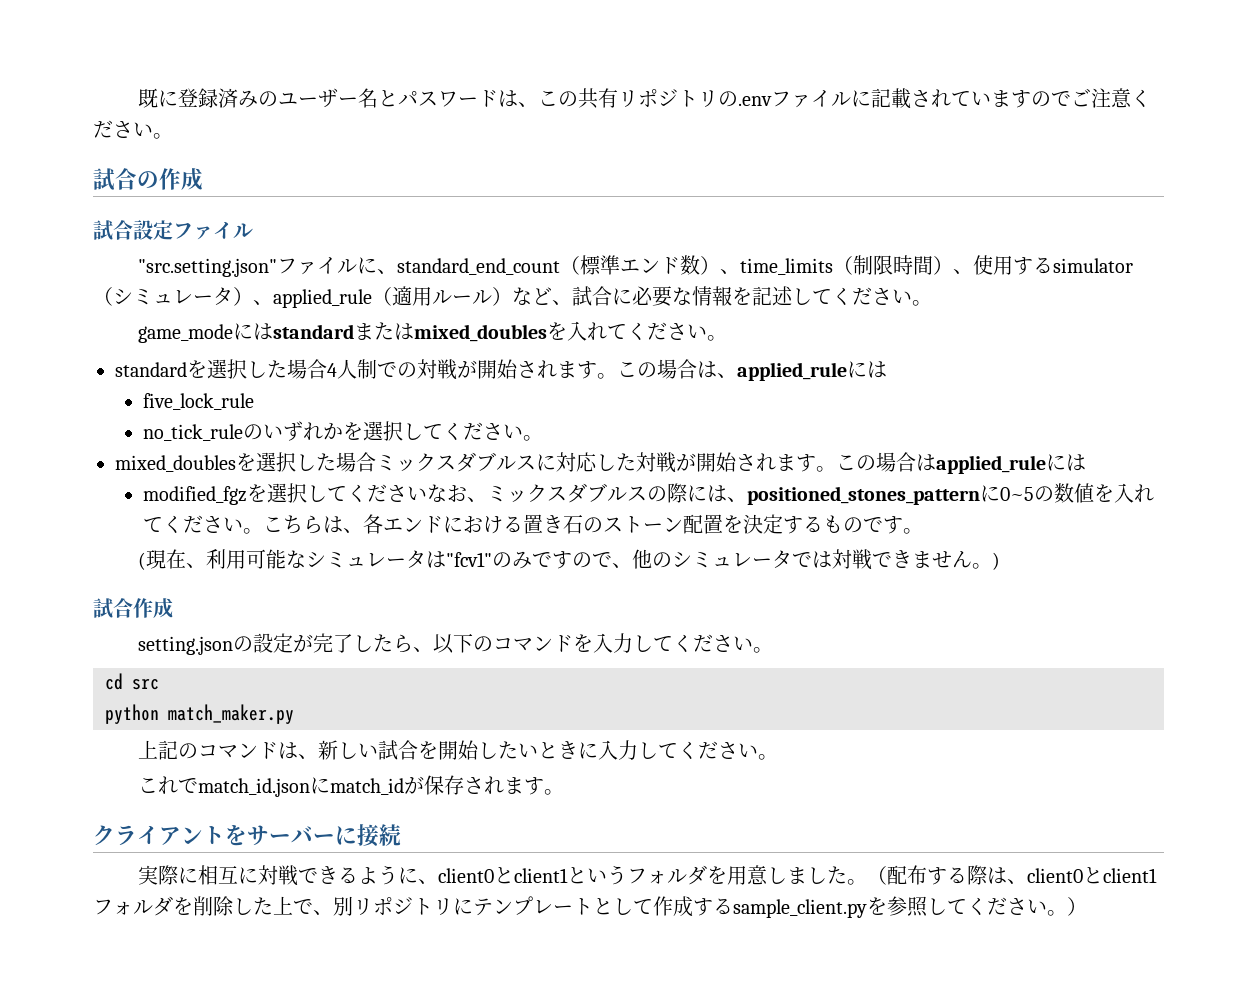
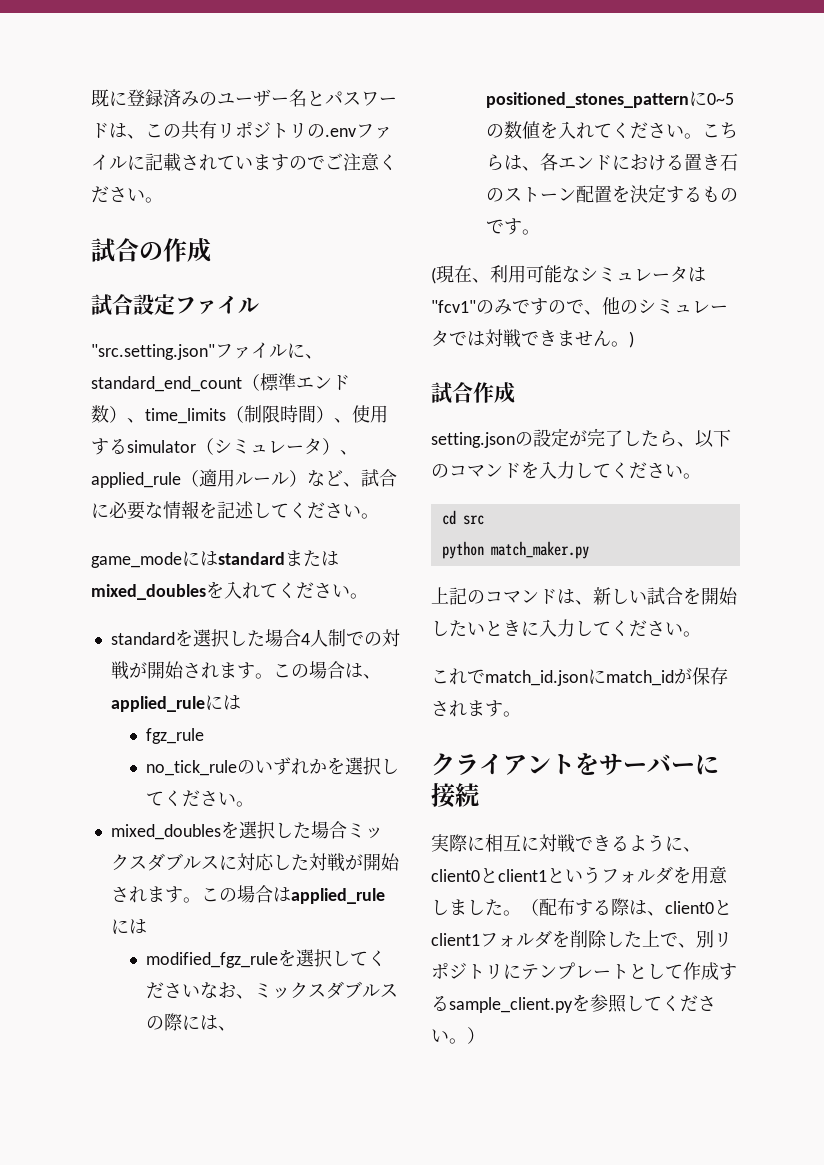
[142,393,254,410] five_lock_rule -> [146,728,205,744] fgz_rule
[142,486,247,505] modified_fgz -> [146,952,279,968] modified_fgz_rule

